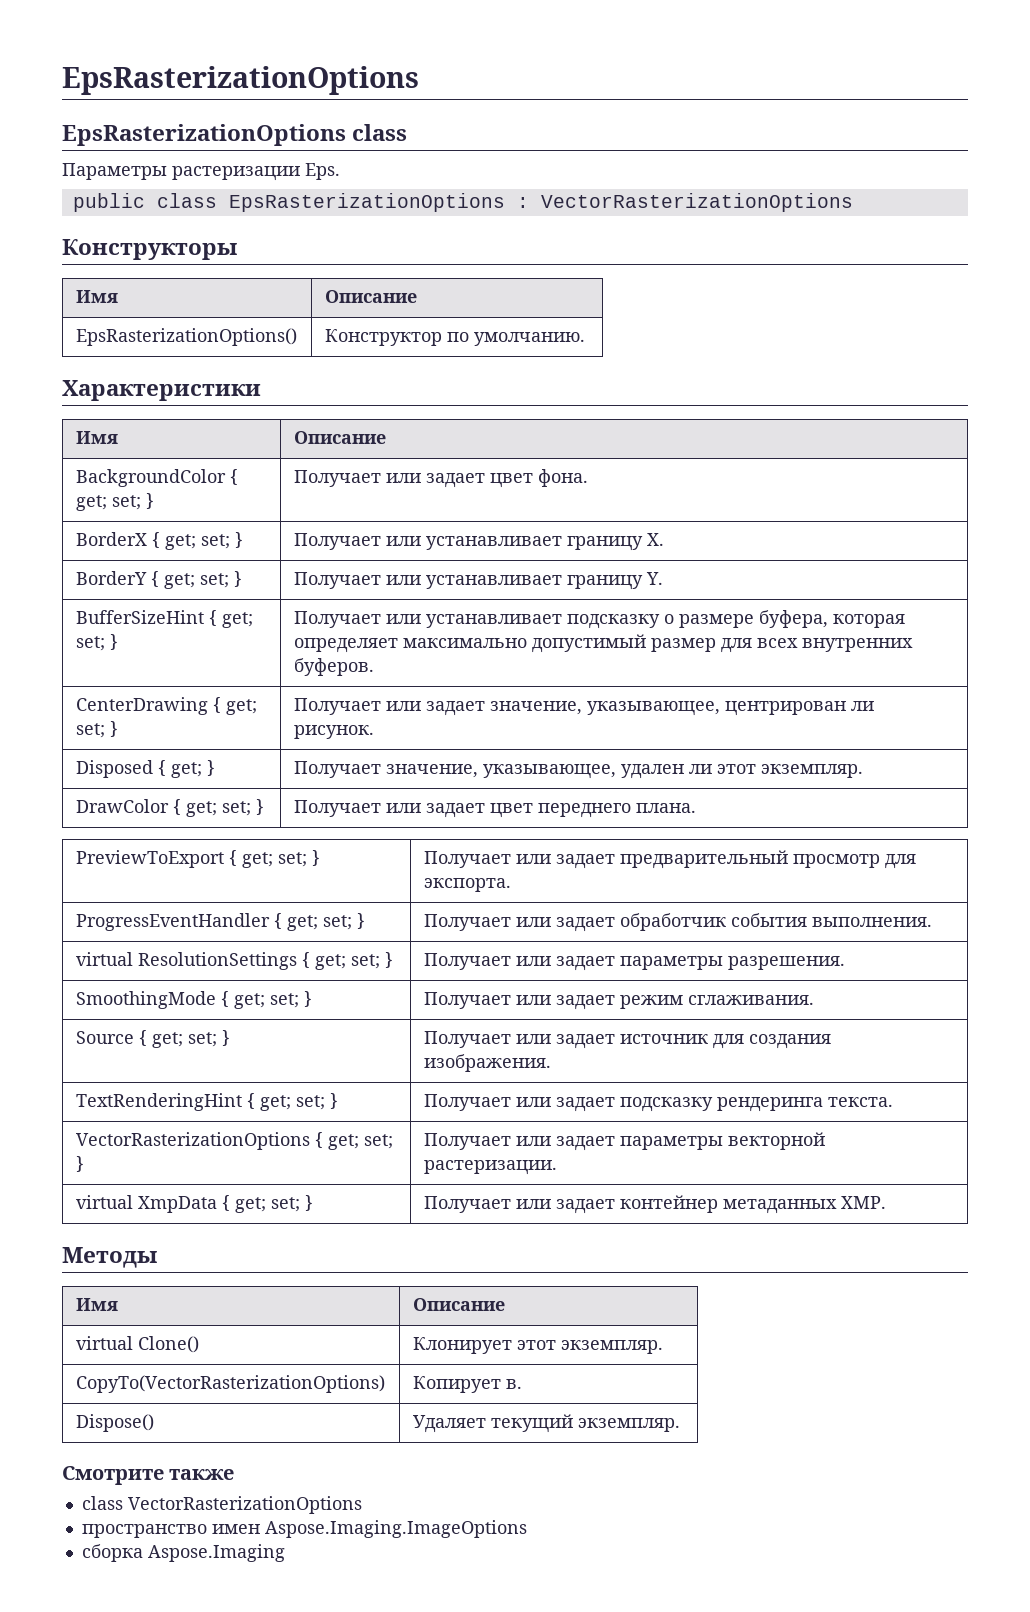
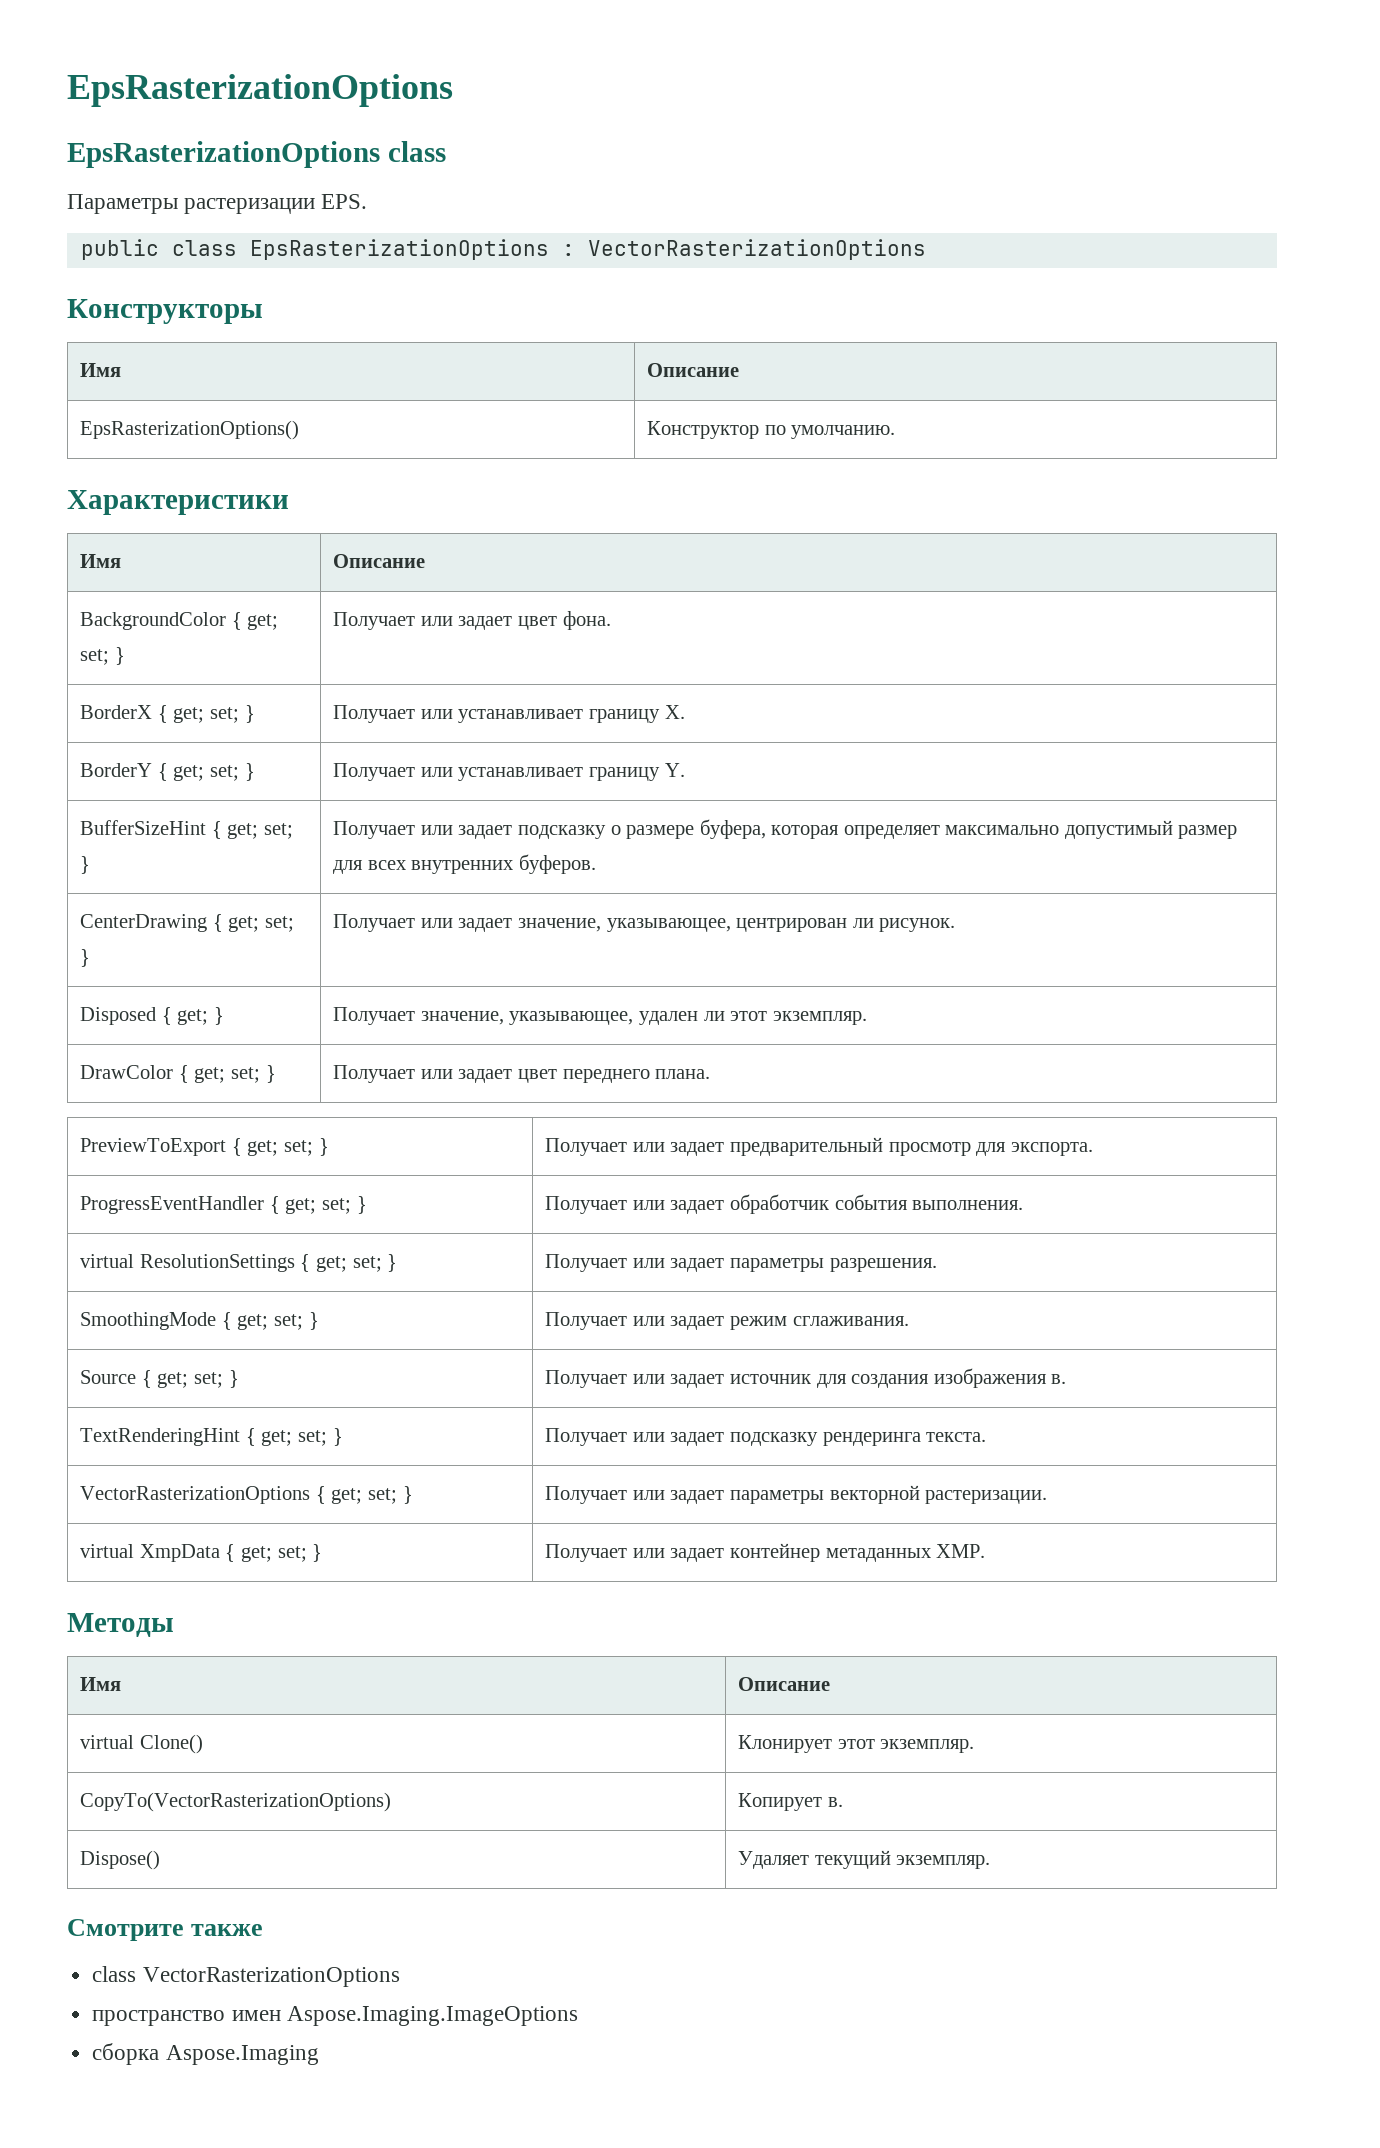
[305,163,340,180] Eps. -> [321,194,368,209] EPS.
[425,614,562,628] устанавливает -> [458,825,513,839] задает
[423,1054,551,1072] изображения. -> [933,1368,1067,1388] изображения в.

